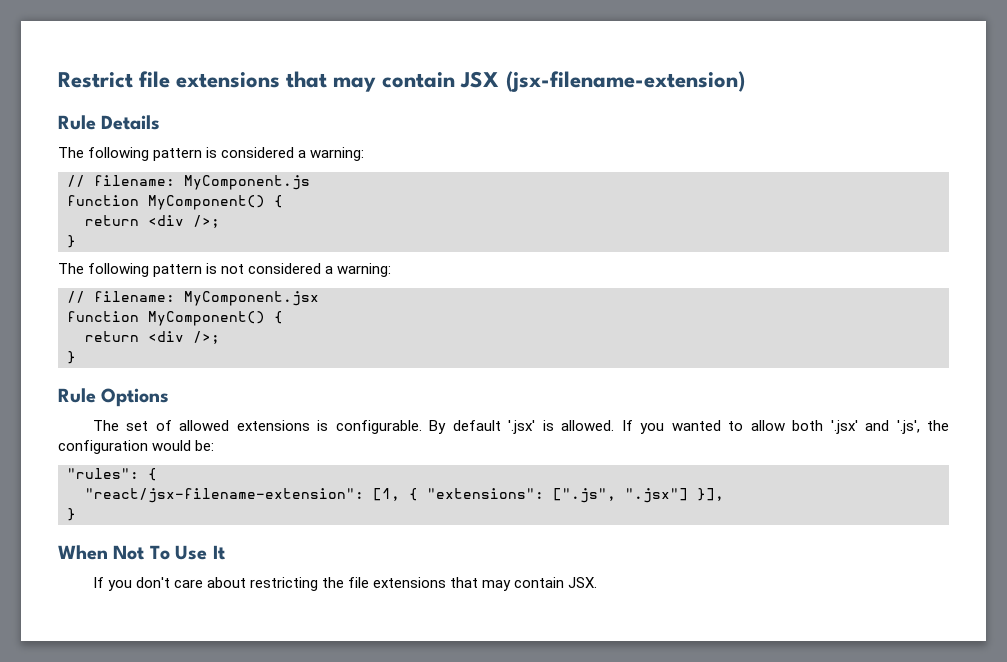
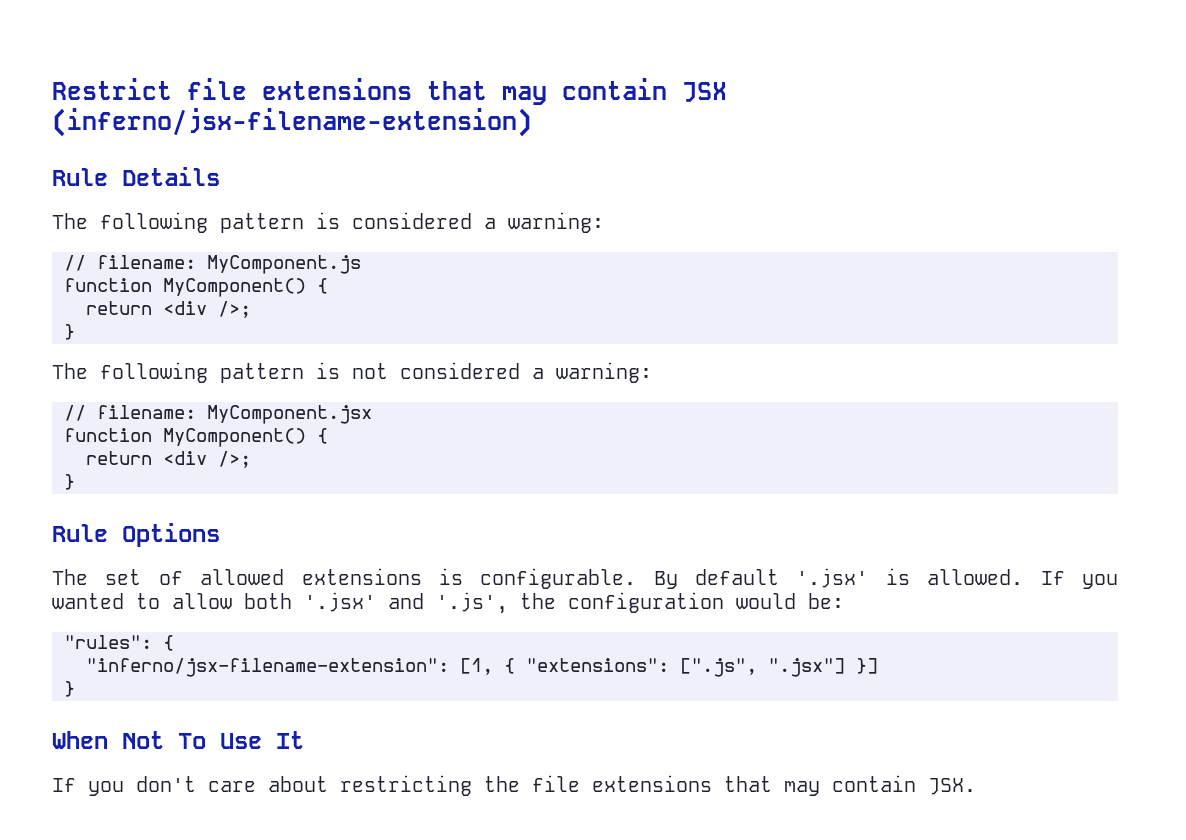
[505,71,745,92] (jsx-filename-extension) -> [52,108,532,137] (inferno/jsx-filename-extension)
[85,488,364,503] "react/jsx-filename-extension": -> [86,658,449,677] "inferno/jsx-filename-extension":
[697,488,724,501] }], -> [856,658,878,674] }]

